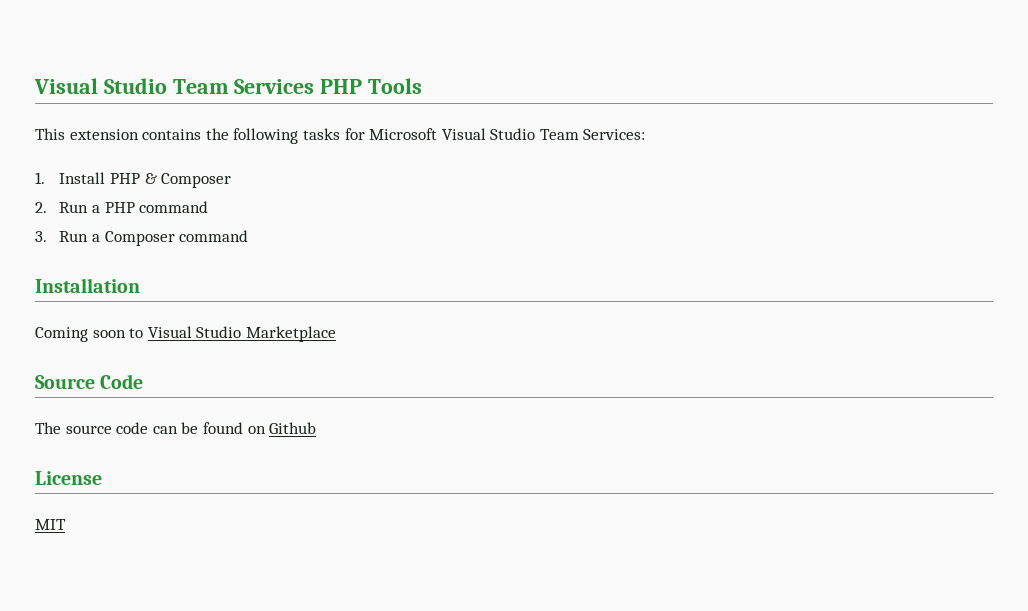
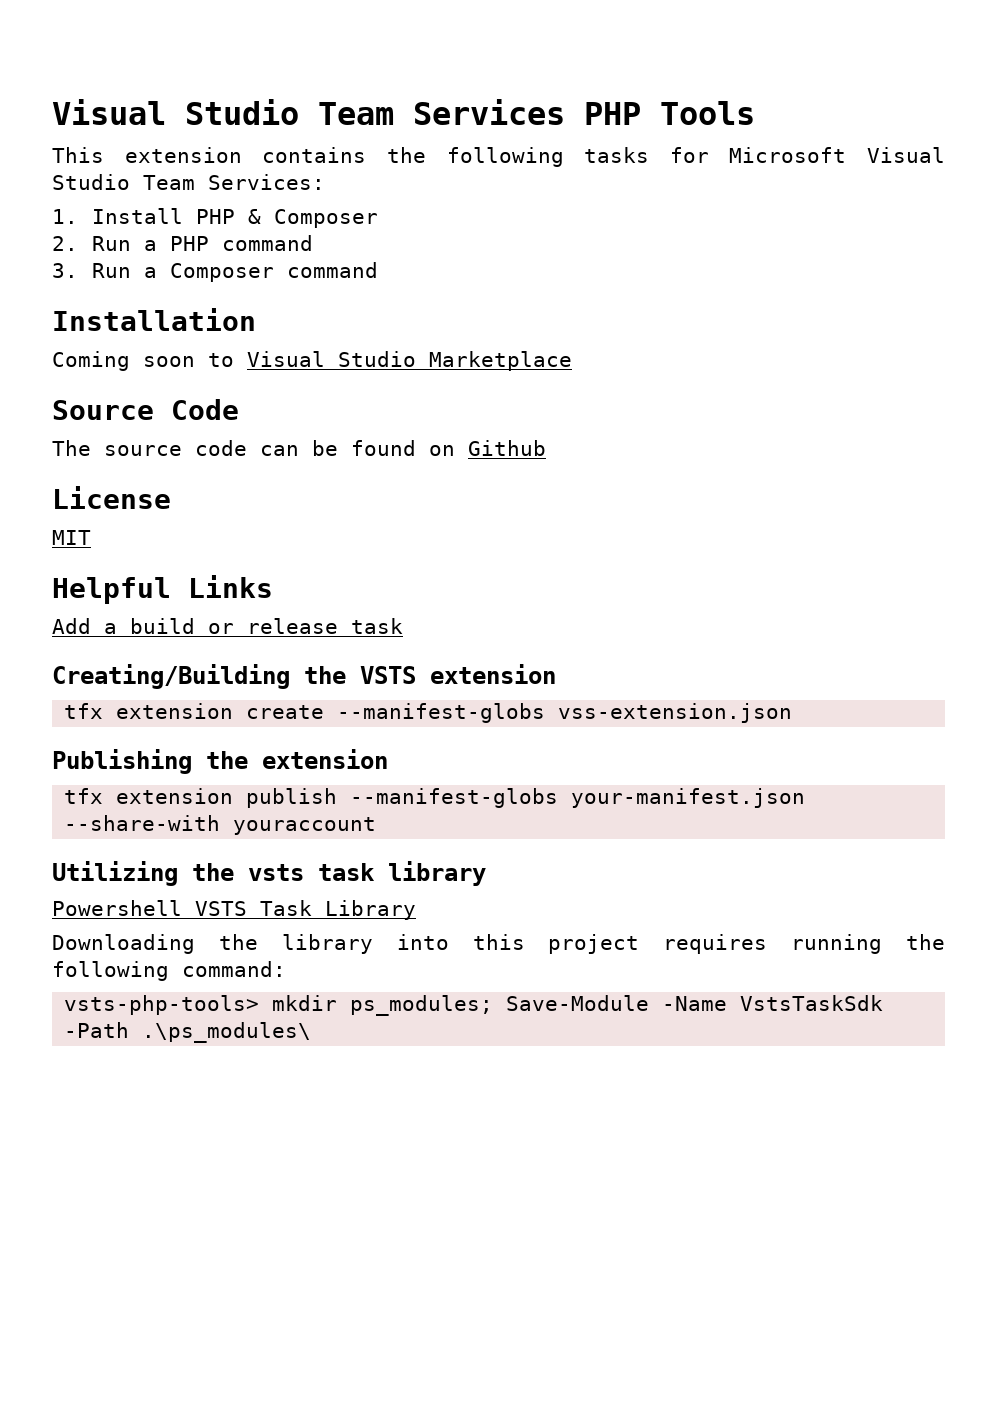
(66, 524) none -> [52,575,273,604] [52,618,403,634] [52,664,556,689] [64,703,793,723] [52,749,388,774] [64,788,806,808] [64,815,377,835] [52,861,486,886] [52,900,416,920] [52,934,945,954] [52,961,286,981] [64,995,884,1016] [64,1022,312,1043] // Helpful Links // Add a build or release task // Creating/Building the VSTS extension // tfx extension create --manifest-globs vss-extension.json // Publishing the extension // tfx extension publish --manifest-globs your-manifest.json --share-with youraccount // Utilizing the vsts task library // Powershell VSTS Task Library // Downloading the library into this project requires running the following command: // vsts-php-tools> mkdir ps_modules; Save-Module -Name VstsTaskSdk -Path .\ps_modules\

